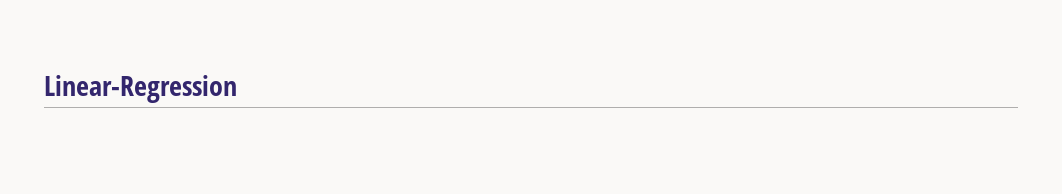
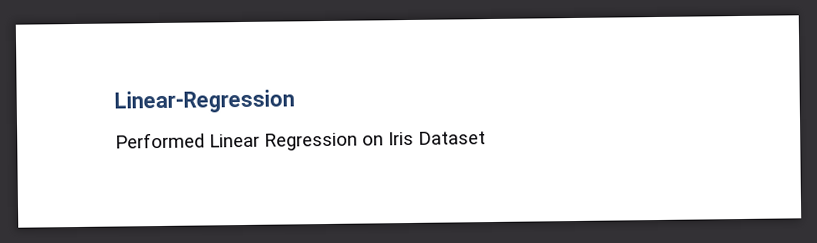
(237, 89) none -> [115,131,486,151] // Performed Linear Regression on Iris Dataset

